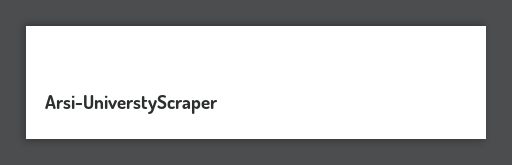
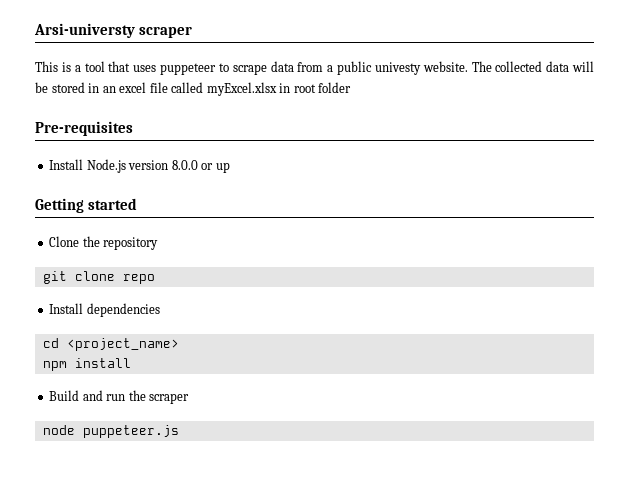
[45,95,218,114] Arsi-UniverstyScraper -> [34,23,193,38] [35,61,594,75] [35,82,352,96] [35,121,133,136] [49,159,230,173] [35,198,138,213] [49,236,159,250] [42,271,155,284] [49,303,160,317] [42,338,179,351] [42,358,131,371] [49,390,190,404] [42,425,179,438] Arsi-universty scraper // This is a tool that uses puppeteer to scrape data from a public univesty website. The collected data will be stored in an excel file called myExcel.xlsx in root folder // Pre-requisites // Install Node.js version 8.0.0 or up // Getting started // Clone the repository // git clone repo // Install dependencies // cd <project_name> // npm install // Build and run the scraper // node puppeteer.js

